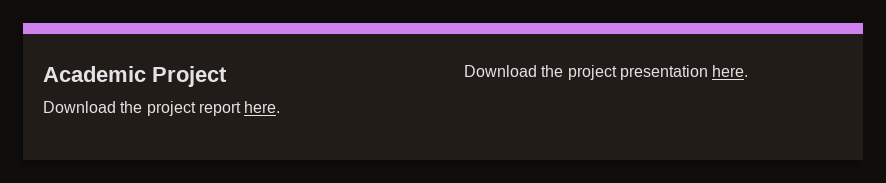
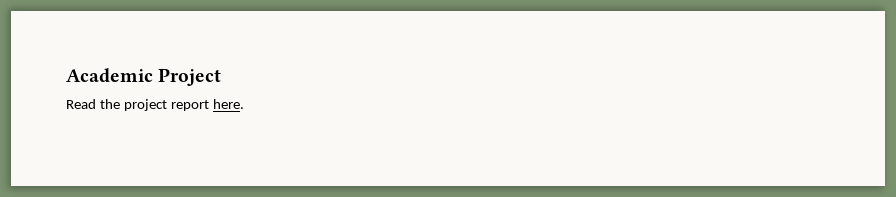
[43,101,116,113] Download -> [66,99,96,109] Read
[464,65,749,80] // Download the project presentation here. -> (244, 104) none

